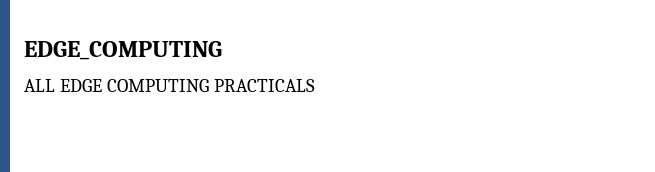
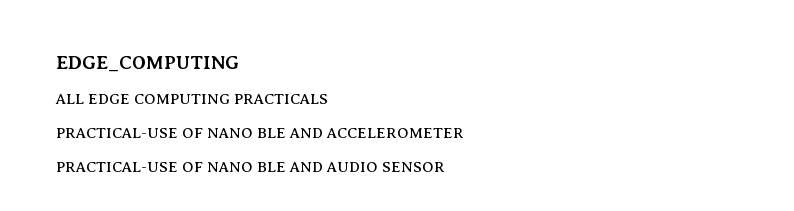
(316, 85) none -> [56,128,465,138] [56,162,446,172] // PRACTICAL-USE OF NANO BLE AND ACCELEROMETER // PRACTICAL-USE OF NANO BLE AND AUDIO SENSOR

